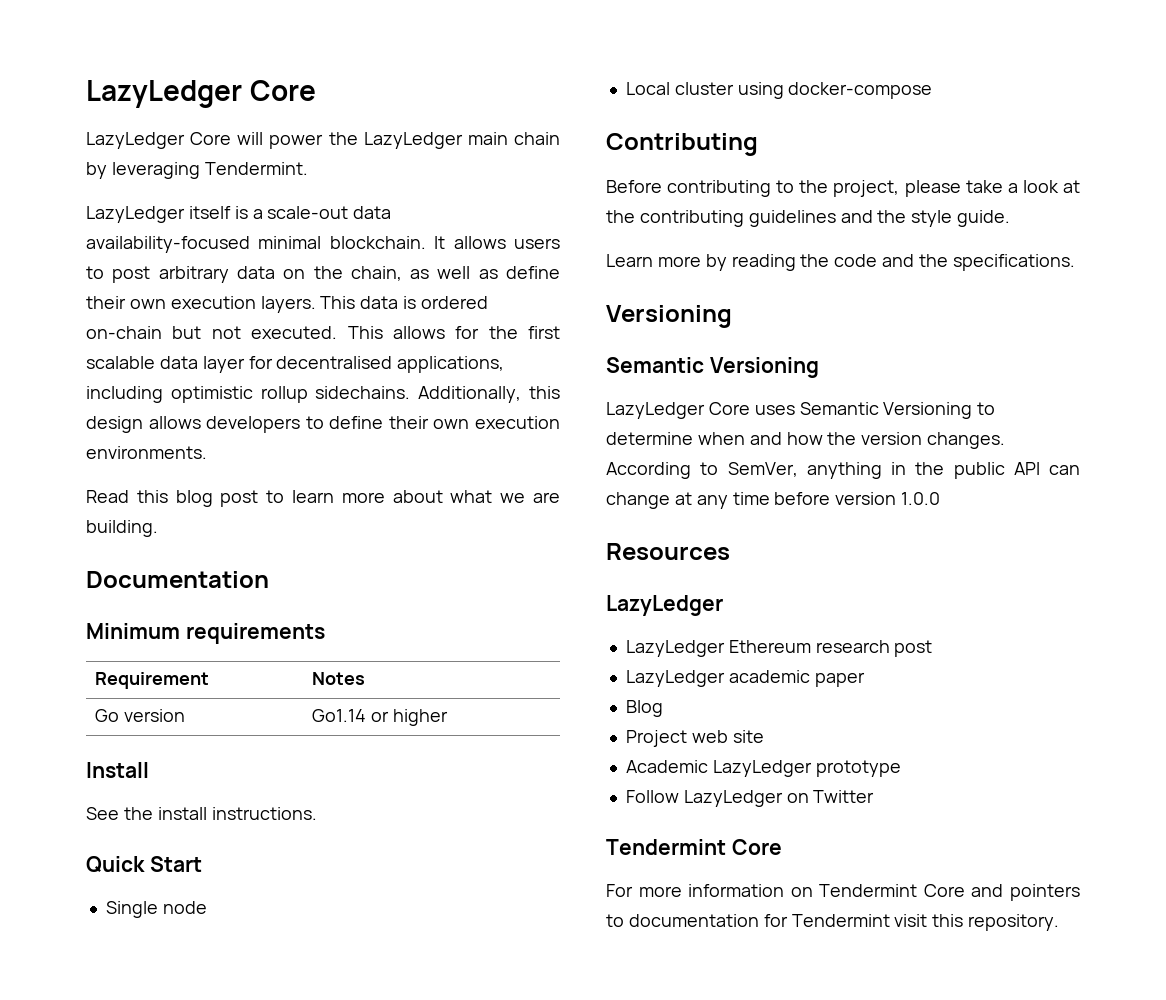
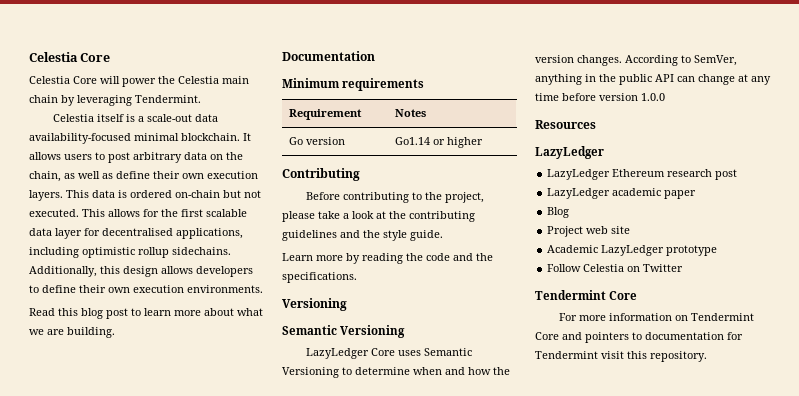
[86,80,316,108] [86,132,185,149] LazyLedger Core // LazyLedger -> [29,52,111,62] [29,76,70,84] Celestia Core // Celestia
[363,132,463,149] LazyLedger -> [178,76,219,84] Celestia
[86,206,185,223] LazyLedger -> [53,114,95,122] Celestia
[86,762,149,778] [86,807,317,820] [86,856,202,873] [105,901,207,918] [625,82,933,99] // Install // See the install instructions. // Quick Start // Single node // Local cluster using docker-compose -> (483, 142) none
[683,790,783,807] LazyLedger -> [583,264,625,272] Celestia

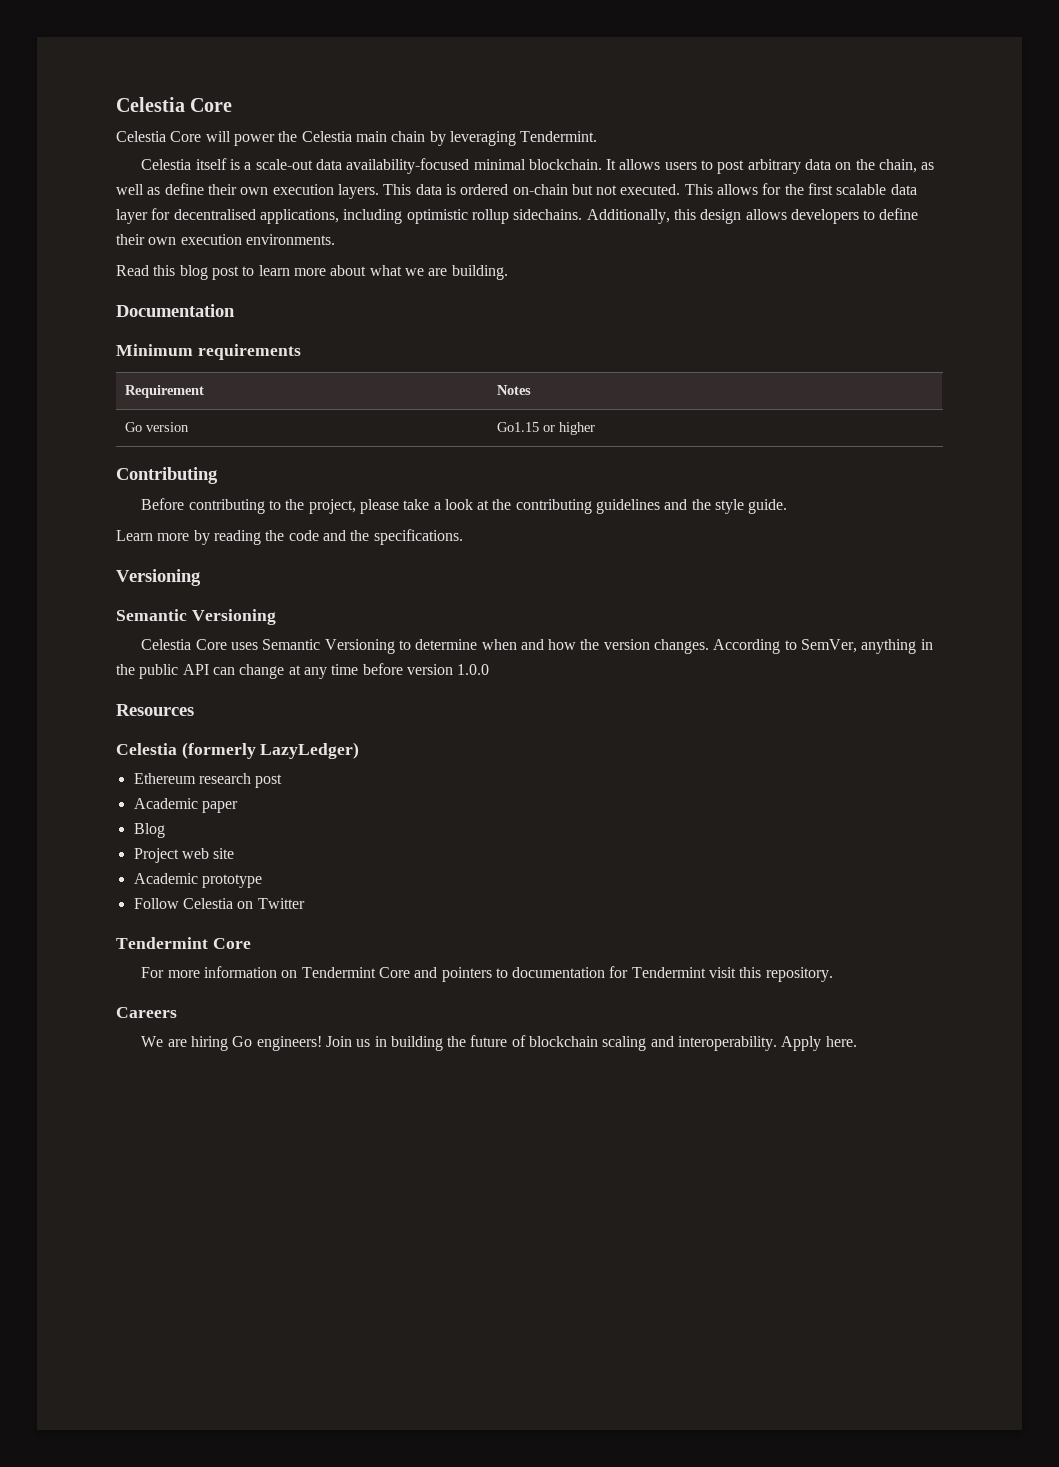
[394,137,430,145] Go1.14 -> [497,422,540,432] Go1.15
[306,348,370,359] LazyLedger -> [141,639,192,650] Celestia
[535,146,604,159] [547,169,611,180] LazyLedger // LazyLedger -> [116,742,360,759] Celestia (formerly LazyLedger) //
[547,188,662,199] LazyLedger academic -> [133,798,198,809] Academic
[601,245,665,256] LazyLedger -> (198, 878) none
(707, 356) none -> [116,1007,177,1018] [141,1035,857,1051] // Careers // We are hiring Go engineers! Join us in building the future of blockchain scaling and interoperability. Apply here.

